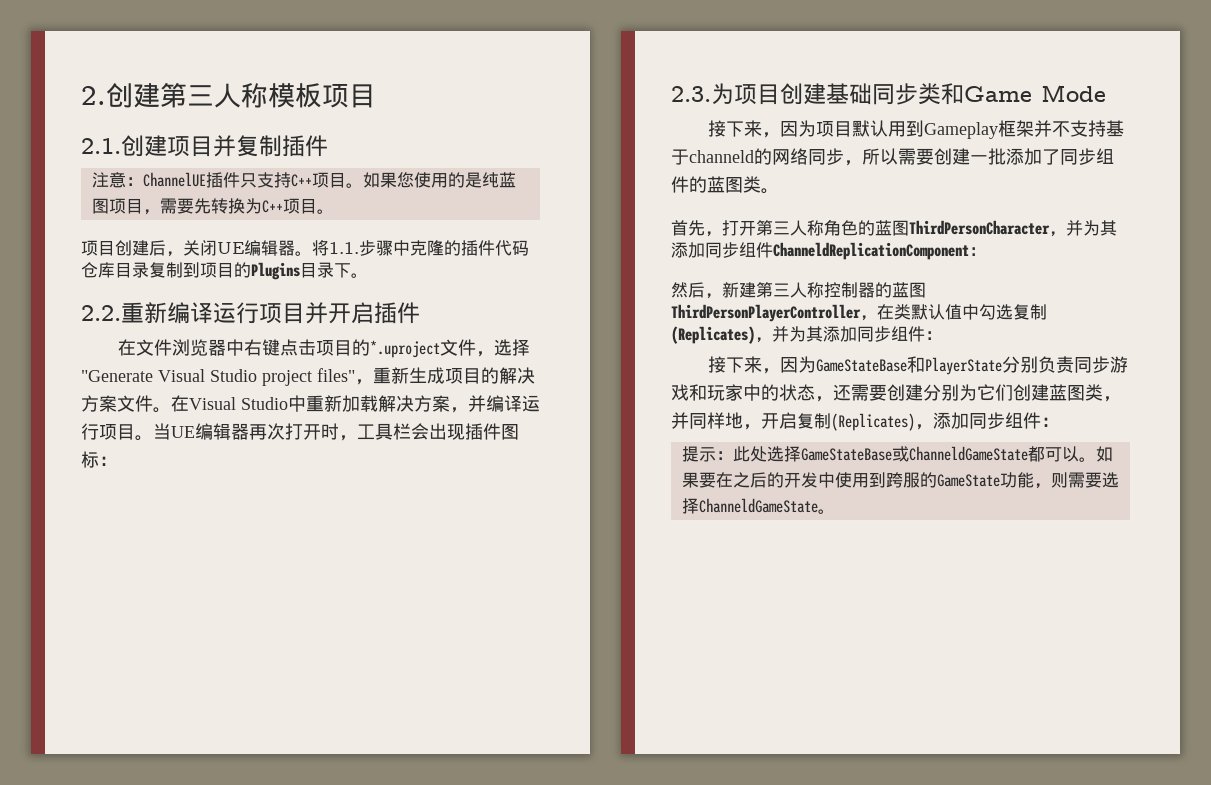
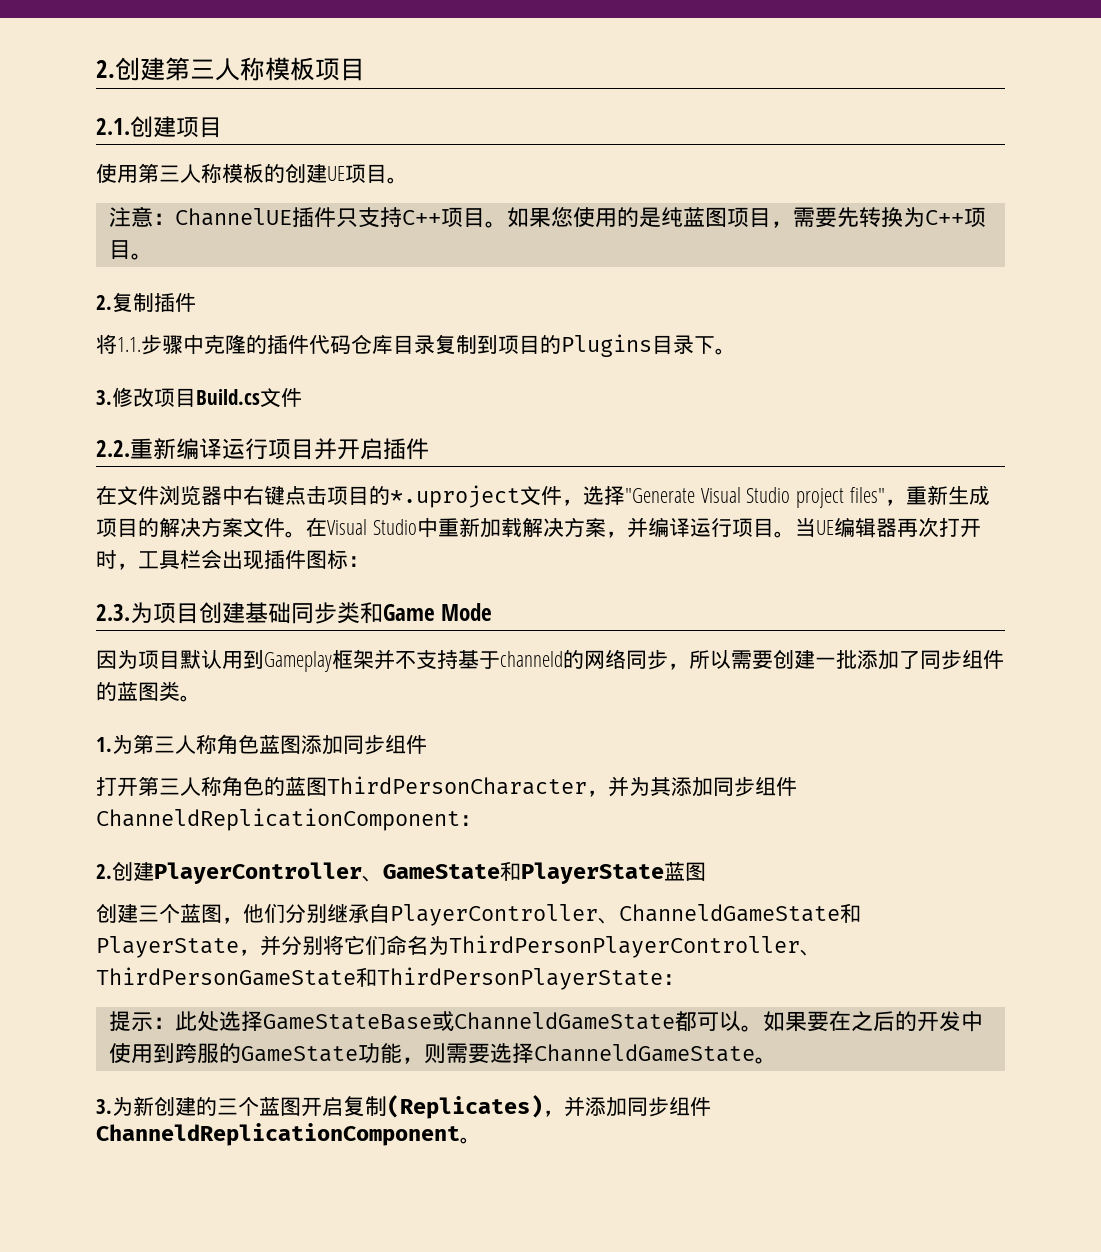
[213,135,328,157] 并复制插件 -> [96,163,408,184] // 使用第三人称模板的创建UE项目。
[81,240,312,257] 项目创建后，关闭UE编辑器。 -> [96,292,196,312] 2.复制插件 //
(368, 275) none -> [96,387,302,408] // 3.修改项目Build.cs文件
[707,120,780,138] 接下来， -> (493, 612) none
[671,220,722,237] 首先， -> [96,734,427,755] 1.为第三人称角色蓝图添加同步组件 //
[671,282,926,299] [671,304,1047,322] [671,326,942,344] [707,356,1128,375] [671,384,1121,402] [671,412,1041,431] 然后，新建第三人称控制器的蓝图ThirdPersonPlayerController，在类默认值中勾选复制(Replicates)，并为其添加同步组件： // 接下来，因为GameStateBase和PlayerState分别负责同步游戏和玩家中的状态，还需要创建分别为它们创建蓝图类，并同样地，开启复制(Replicates)，添加同步组件 -> [96,861,706,884] [96,903,861,926] [96,935,821,958] [96,967,663,990] 2.创建PlayerController、GameState和PlayerState蓝图 // 创建三个蓝图，他们分别继承自PlayerController、ChanneldGameState和PlayerState，并分别将它们命名为ThirdPersonPlayerController、ThirdPersonGameState和ThirdPersonPlayerState
(835, 511) none -> [96,1095,711,1119] [96,1123,481,1146] // 3.为新创建的三个蓝图开启复制(Replicates)，并添加同步组件ChanneldReplicationComponent。

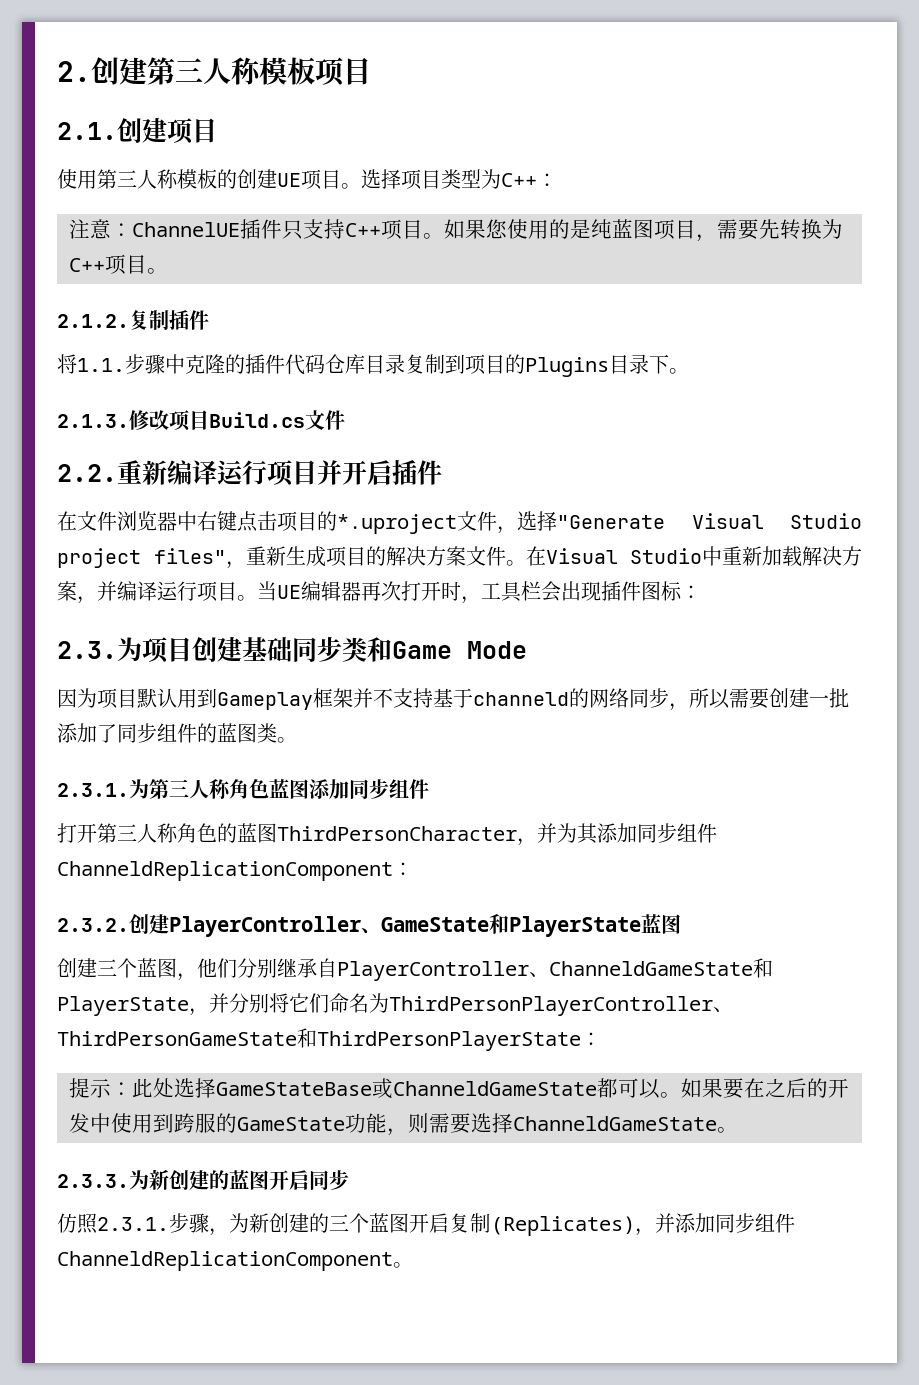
(408, 180) none -> [361,169,557,190] 选择项目类型为C++：
[96,295,112,310] 2. -> [57,314,129,328] 2.1.2.
[96,390,112,405] 3. -> [57,414,129,428] 2.1.3.
[96,737,112,752] 1. -> [57,783,129,797] 2.3.1.
[96,864,112,879] 2. -> [57,918,129,932] 2.3.2.
[96,1099,112,1114] 3. -> [57,1169,349,1190] [57,1213,229,1236] 2.3.3.为新创建的蓝图开启同步 // 仿照2.3.1.步骤，

